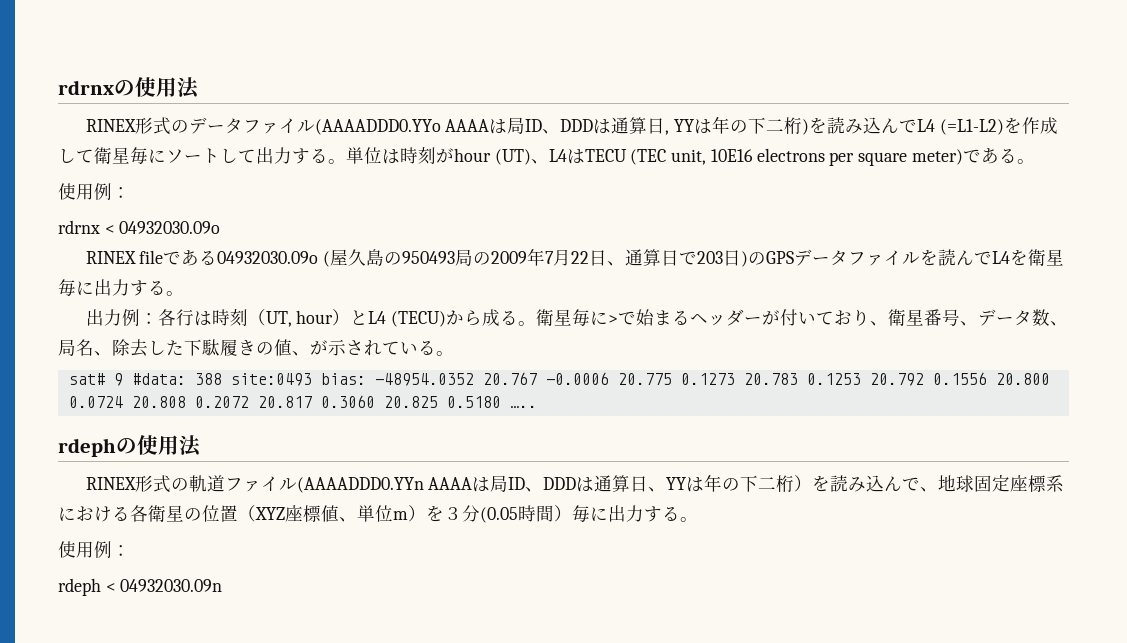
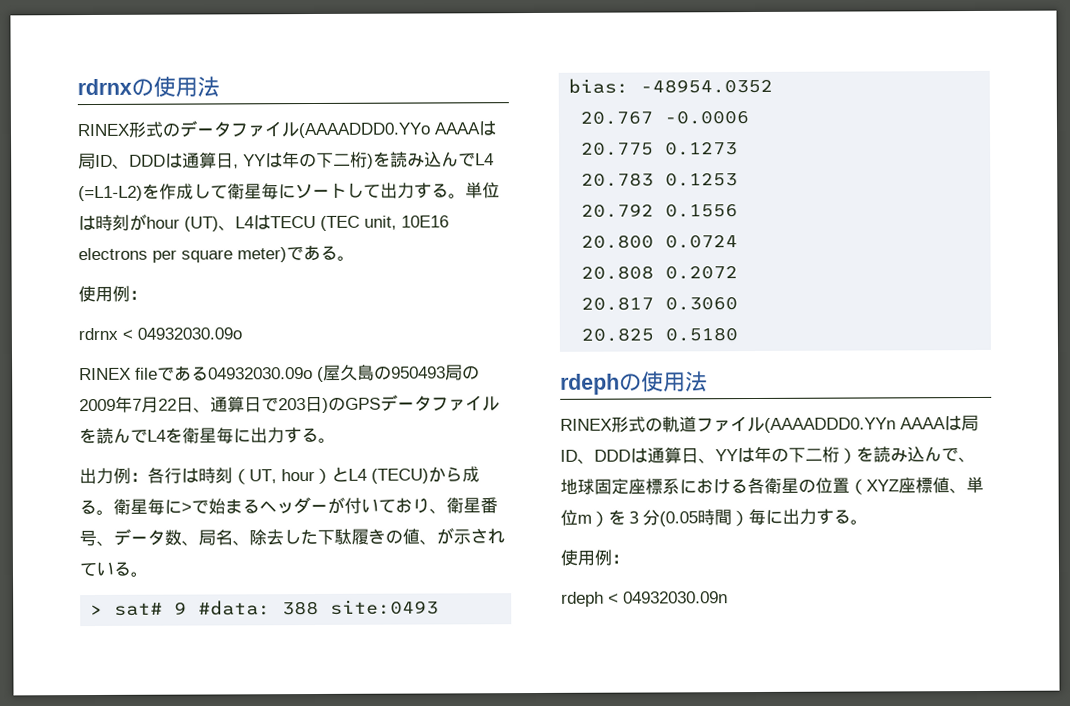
(454, 353) none -> [90,604,104,616] >
(474, 379) none -> (774, 86) //
(609, 378) none -> (750, 118) //
(735, 379) none -> (739, 149) //
(861, 379) none -> (739, 180) //
(987, 378) none -> (739, 211) //
(123, 402) none -> (739, 242) //
(249, 402) none -> (739, 273) //
(375, 401) none -> (739, 304) //
[509,405,537,408] ….. -> (739, 334) none

